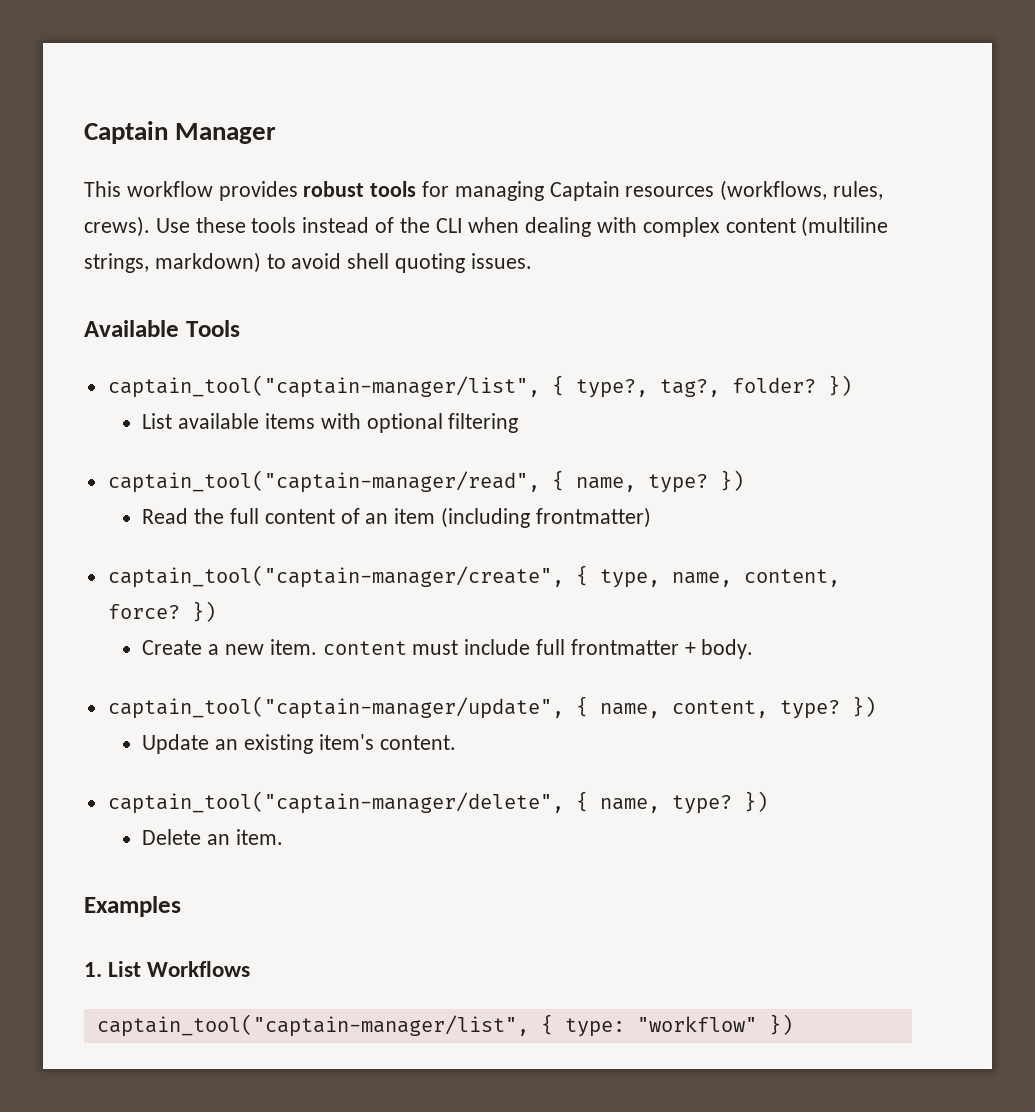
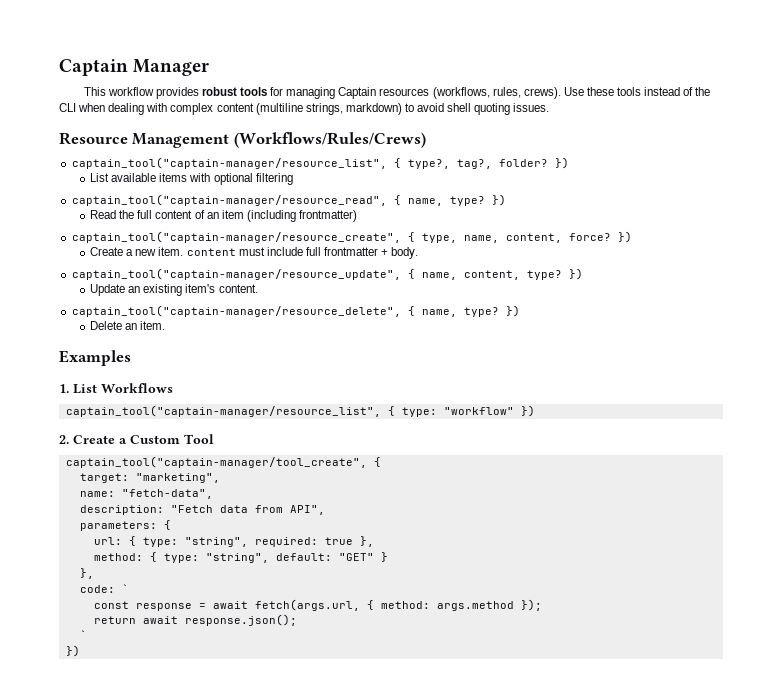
[84,320,240,337] [107,375,540,398] Available Tools // captain_tool("captain-manager/list", -> [59,132,426,148] [71,157,387,169] Resource Management (Workflows/Rules/Crews) // captain_tool("captain-manager/resource_list",
[107,470,540,493] captain_tool("captain-manager/read", -> [71,194,387,206] captain_tool("captain-manager/resource_read",
[107,565,564,588] captain_tool("captain-manager/create", -> [71,231,401,243] captain_tool("captain-manager/resource_create",
[107,696,564,719] captain_tool("captain-manager/update", -> [71,268,401,280] captain_tool("captain-manager/resource_update",
[107,791,564,814] captain_tool("captain-manager/delete", -> [71,305,401,317] captain_tool("captain-manager/resource_delete",
[96,1014,529,1037] captain_tool("captain-manager/list", -> [65,405,381,417] captain_tool("captain-manager/resource_list",
(793, 1024) none -> [59,434,214,444] [65,456,381,468] [79,473,220,483] [79,489,213,499] [79,505,325,515] [79,520,171,531] [93,536,374,547] [93,552,388,563] [79,568,94,579] [79,584,129,593] [93,599,542,611] [93,614,297,626] [79,630,87,639] [65,645,80,657] // 2. Create a Custom Tool // captain_tool("captain-manager/tool_create", { // target: "marketing", // name: "fetch-data", // description: "Fetch data from API", // parameters: { // url: { type: "string", required: true }, // method: { type: "string", default: "GET" } // }, // code: ` // const response = await fetch(args.url, { method: args.method }); // return await response.json(); // ` // })

